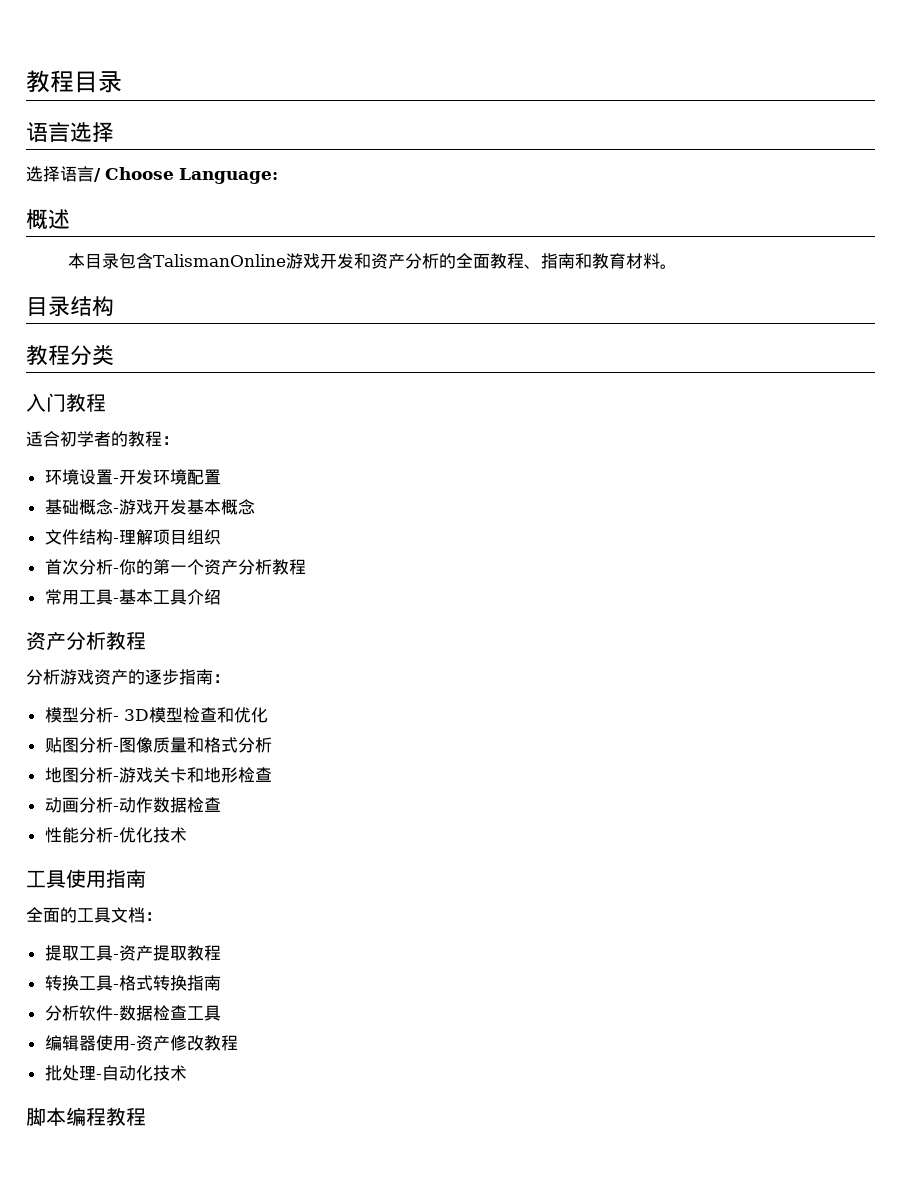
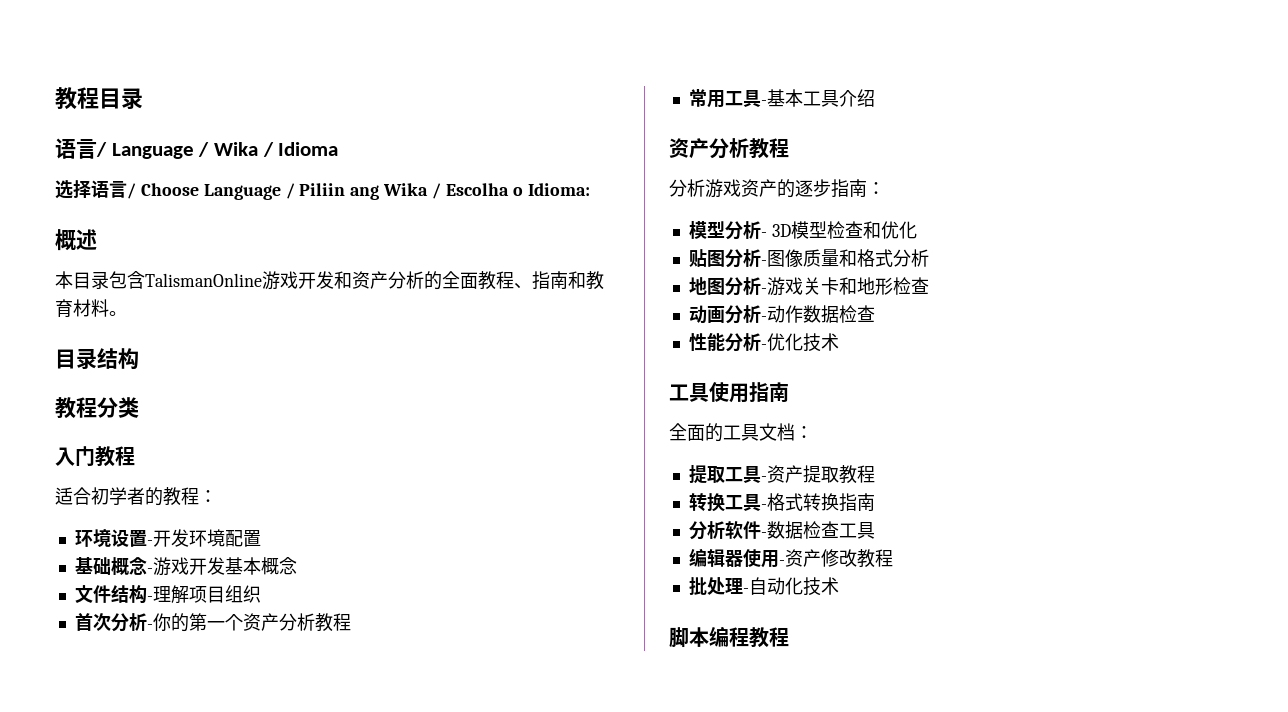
[70,122,114,142] [26,166,278,184] 选择 // 选择语言/ Choose Language: -> [96,142,339,159] [55,180,590,200] / Language / Wika / Idioma // 选择语言/ Choose Language / Piliin ang Wika / Escolha o Idioma:

